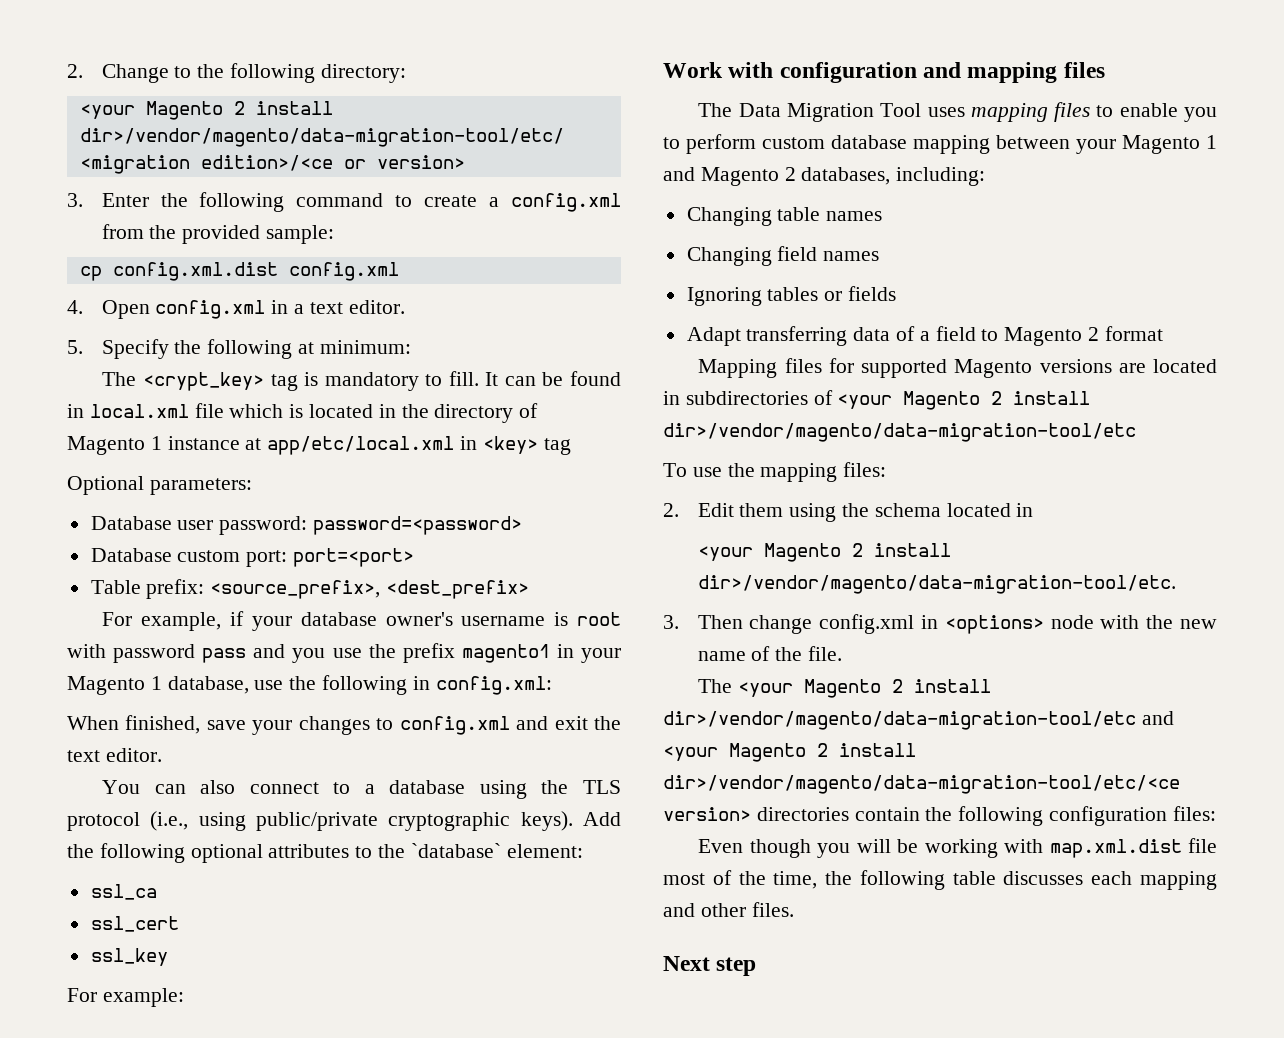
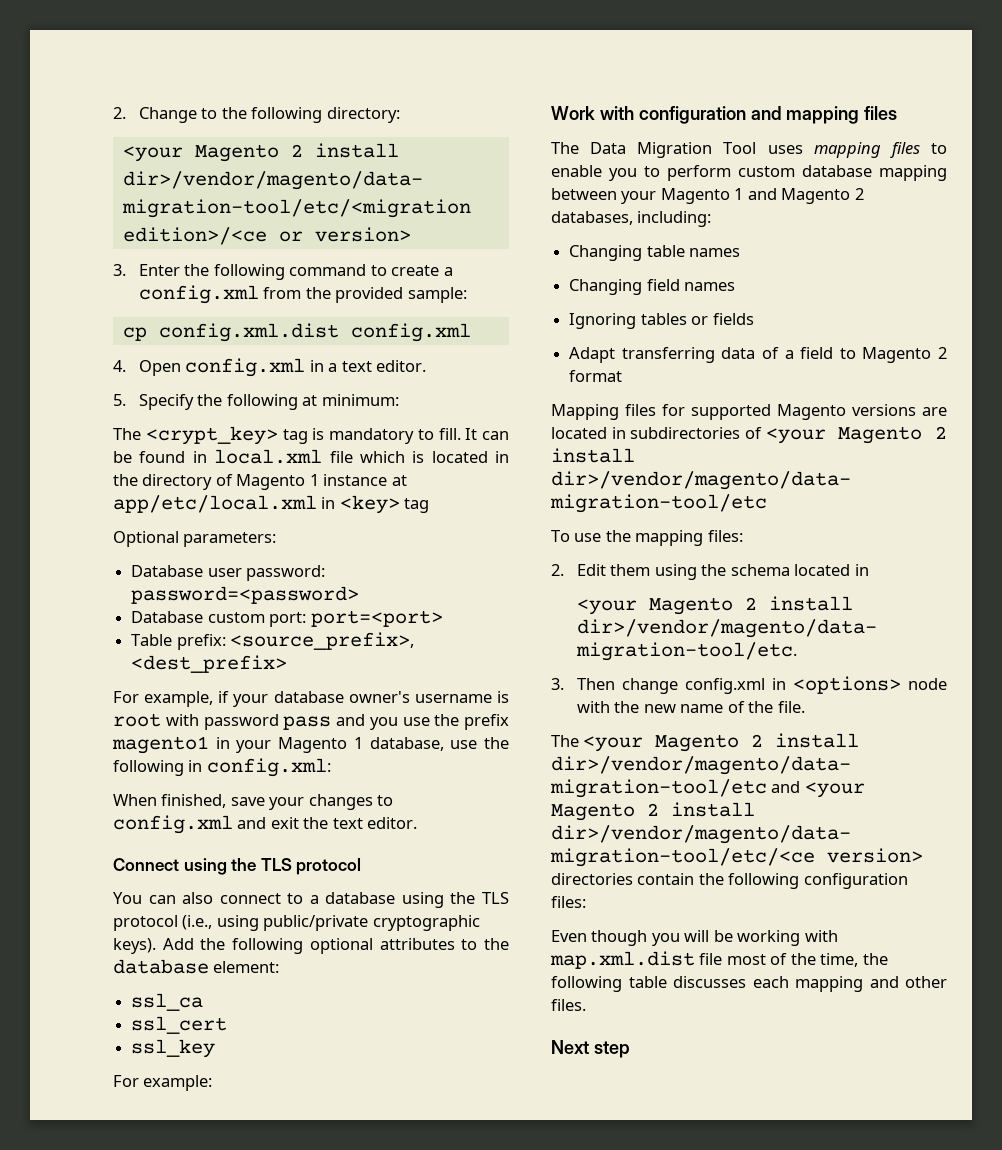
(162, 755) none -> [113,858,362,875] // Connect using the TLS protocol
[410,843,501,858] `database` -> [113,959,209,974] database

